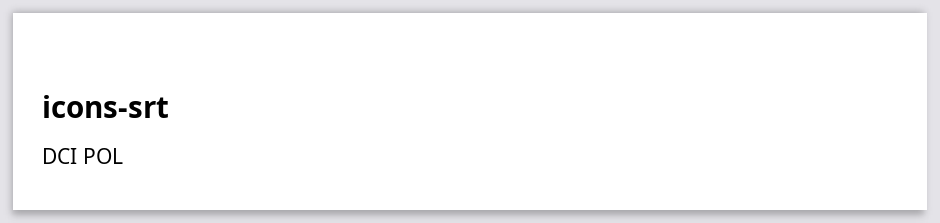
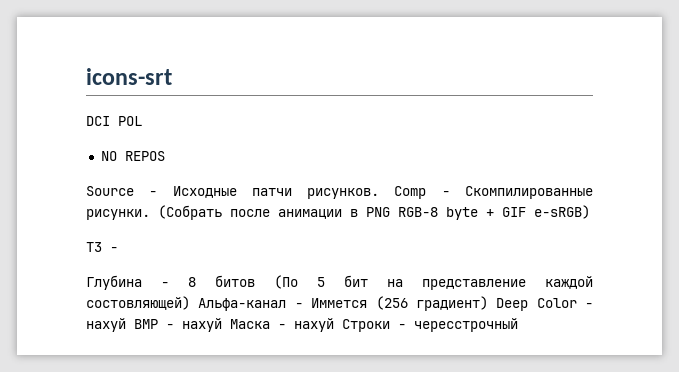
(123, 156) none -> [100,151,165,161] [86,186,593,199] [86,205,590,220] [86,242,118,252] [86,275,593,290] [86,296,593,311] [86,318,518,332] // NO REPOS // Source - Исходные патчи рисунков. Comp - Скомпилированные рисунки. (Собрать после анимации в PNG RGB-8 byte + GIF e-sRGB) // T3 - // Глубина - 8 битов (По 5 бит на представление каждой состовляющей) Альфа-канал - Иммется (256 градиент) Deep Color - нахуй BMP - нахуй Маска - нахуй Строки - чересстрочный

